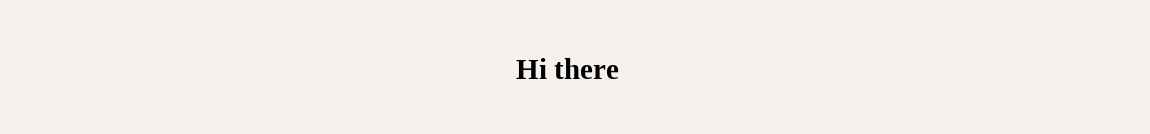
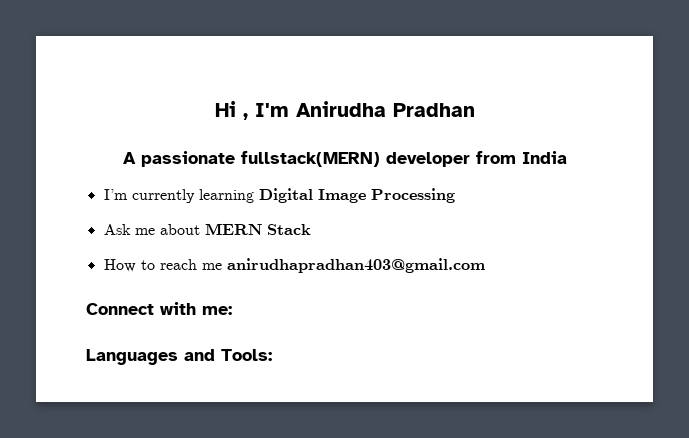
[554,58,620,79] there -> [242,101,475,120] [122,151,567,167] [103,188,455,203] [103,223,311,235] [103,258,485,273] [86,302,232,315] [86,349,272,365] , I'm Anirudha Pradhan // A passionate fullstack(MERN) developer from India // I’m currently learning Digital Image Processing // Ask me about MERN Stack // How to reach me anirudhapradhan403@gmail.com // Connect with me: // Languages and Tools:

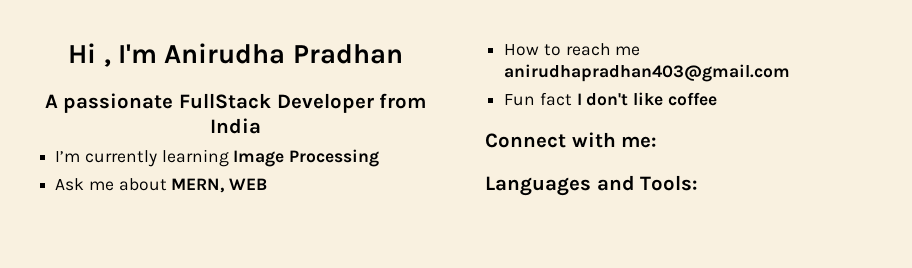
[240,151,470,167] fullstack(MERN) developer -> [179,93,374,113] FullStack Developer
[258,188,313,203] Digital -> (229, 158) none
[204,223,311,235] MERN Stack -> [171,178,268,193] MERN, WEB
(485, 265) none -> [504,92,717,106] // Fun fact I don't like coffee

